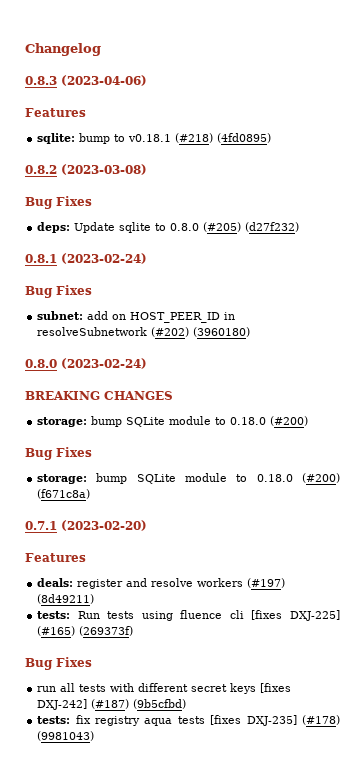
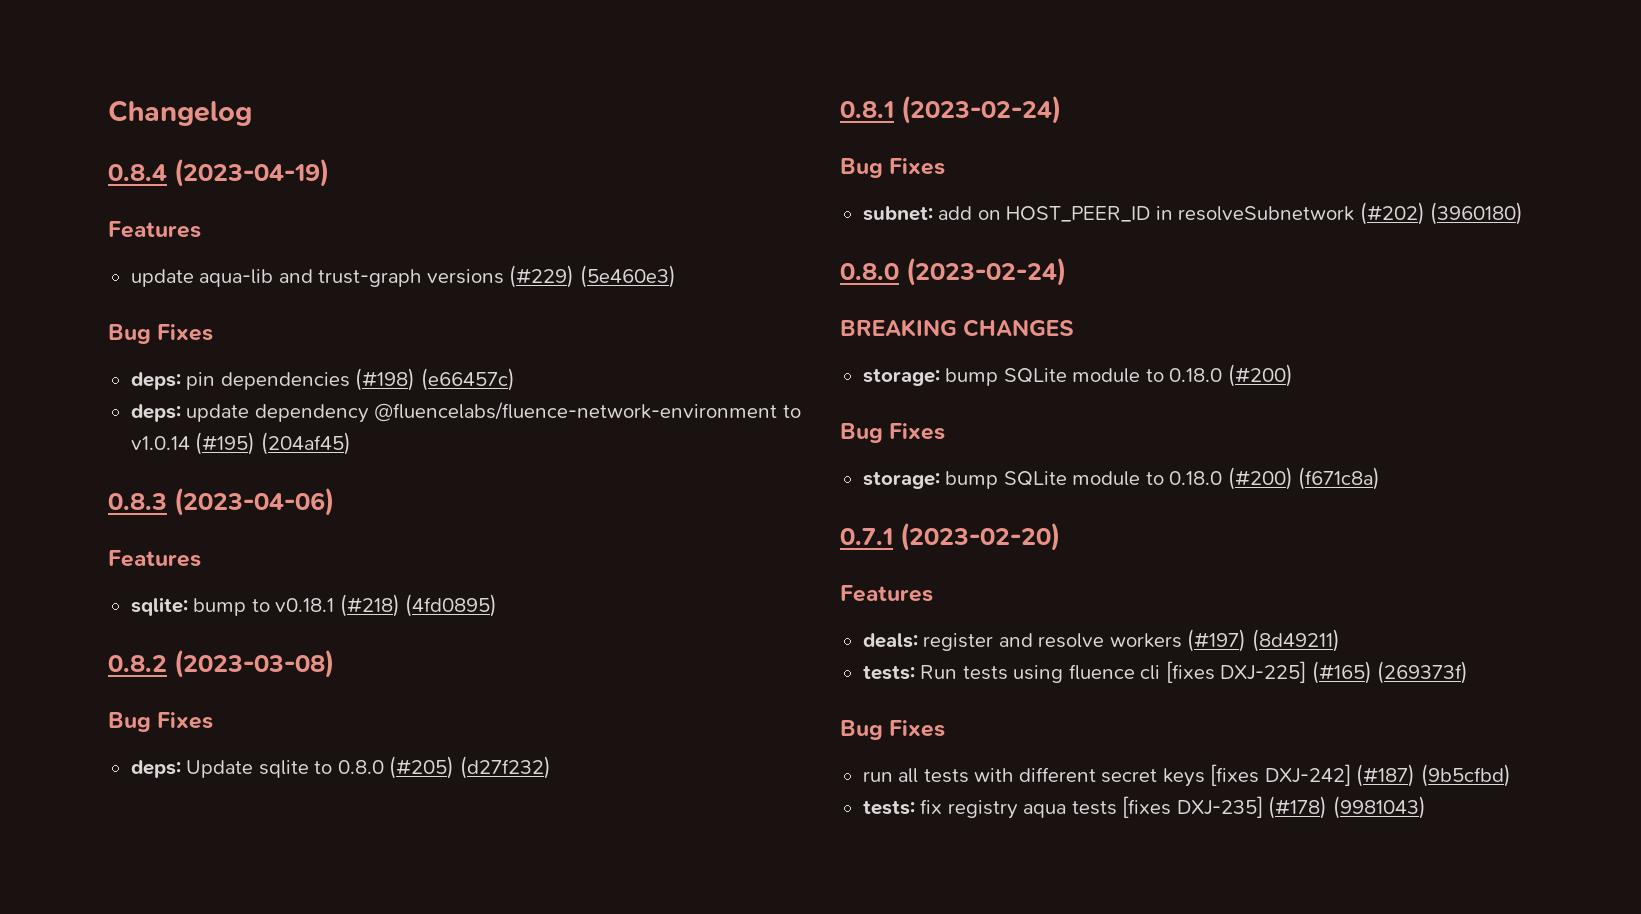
(101, 49) none -> [108,158,329,187] [108,221,201,238] [130,265,676,288] [108,324,214,344] [130,368,515,391] [130,402,801,423] [130,432,351,455] // 0.8.4 (2023-04-19) // Features // update aqua-lib and trust-graph versions (#229) (5e460e3) // Bug Fixes // deps: pin dependencies (#198) (e66457c) // deps: update dependency @fluencelabs/fluence-network-environment to v1.0.14 (#195) (204af45)

